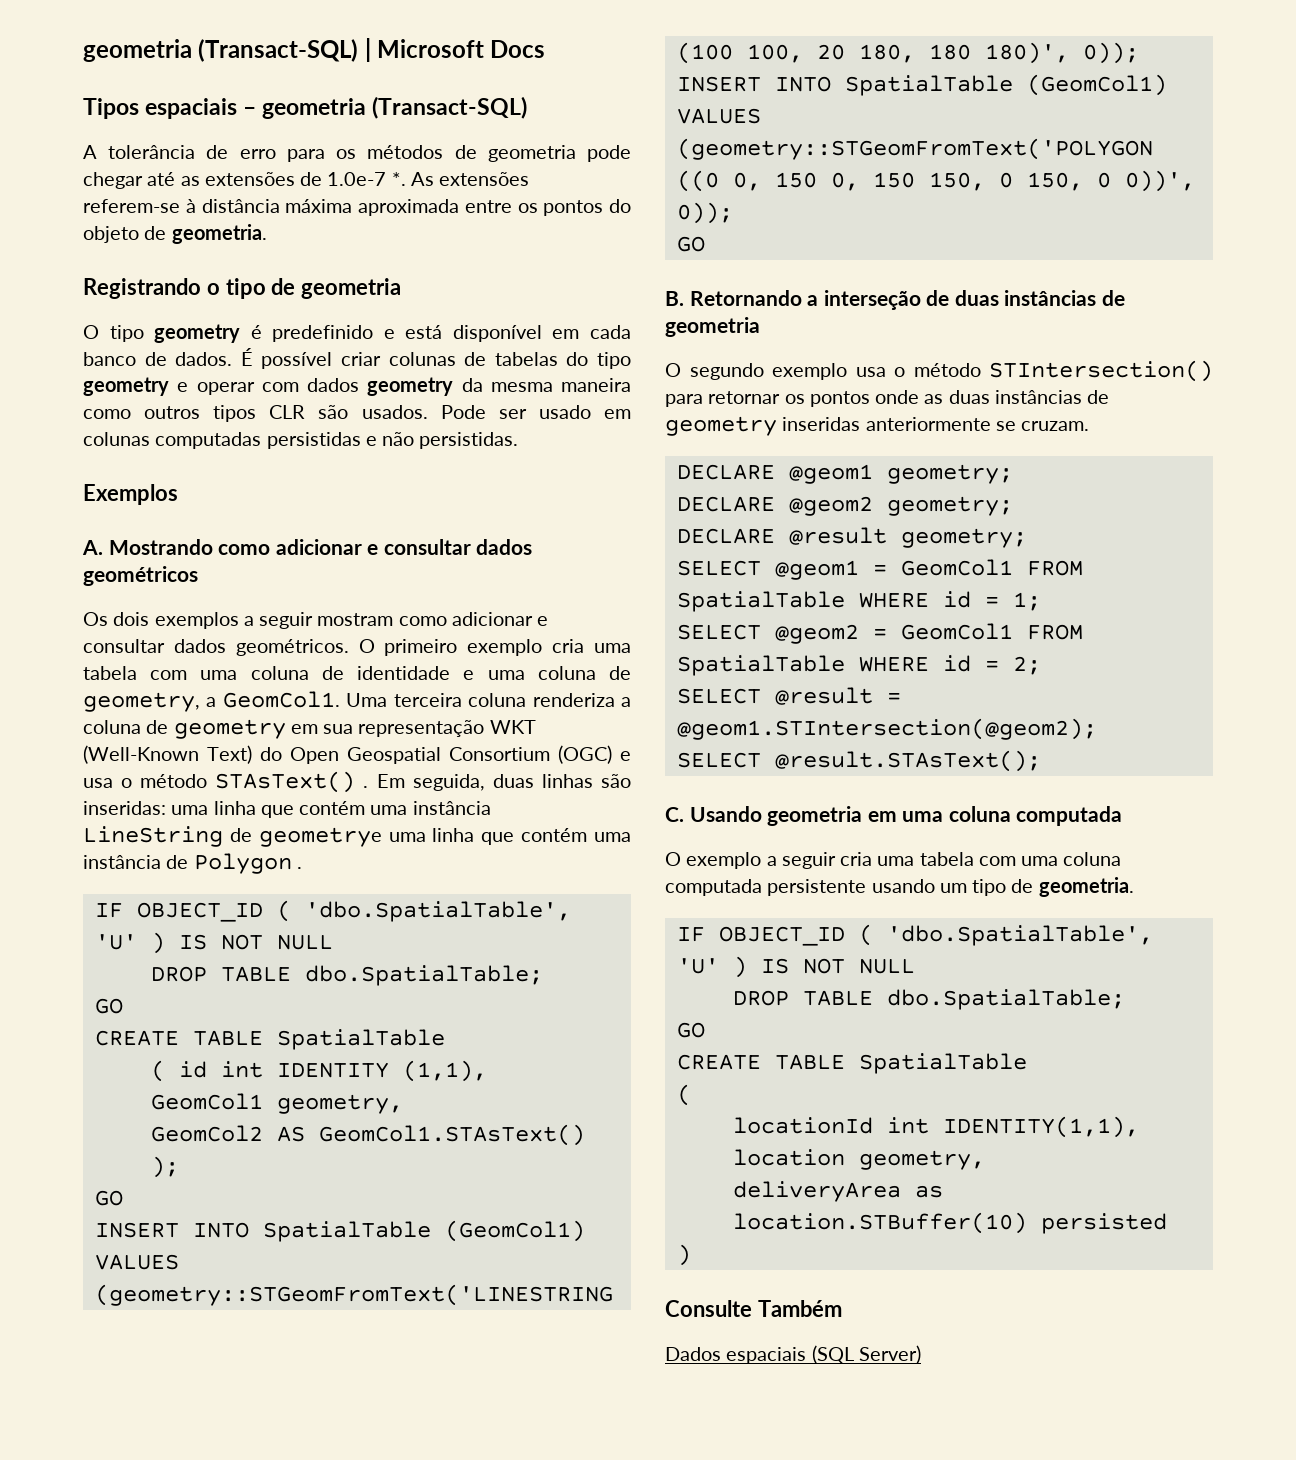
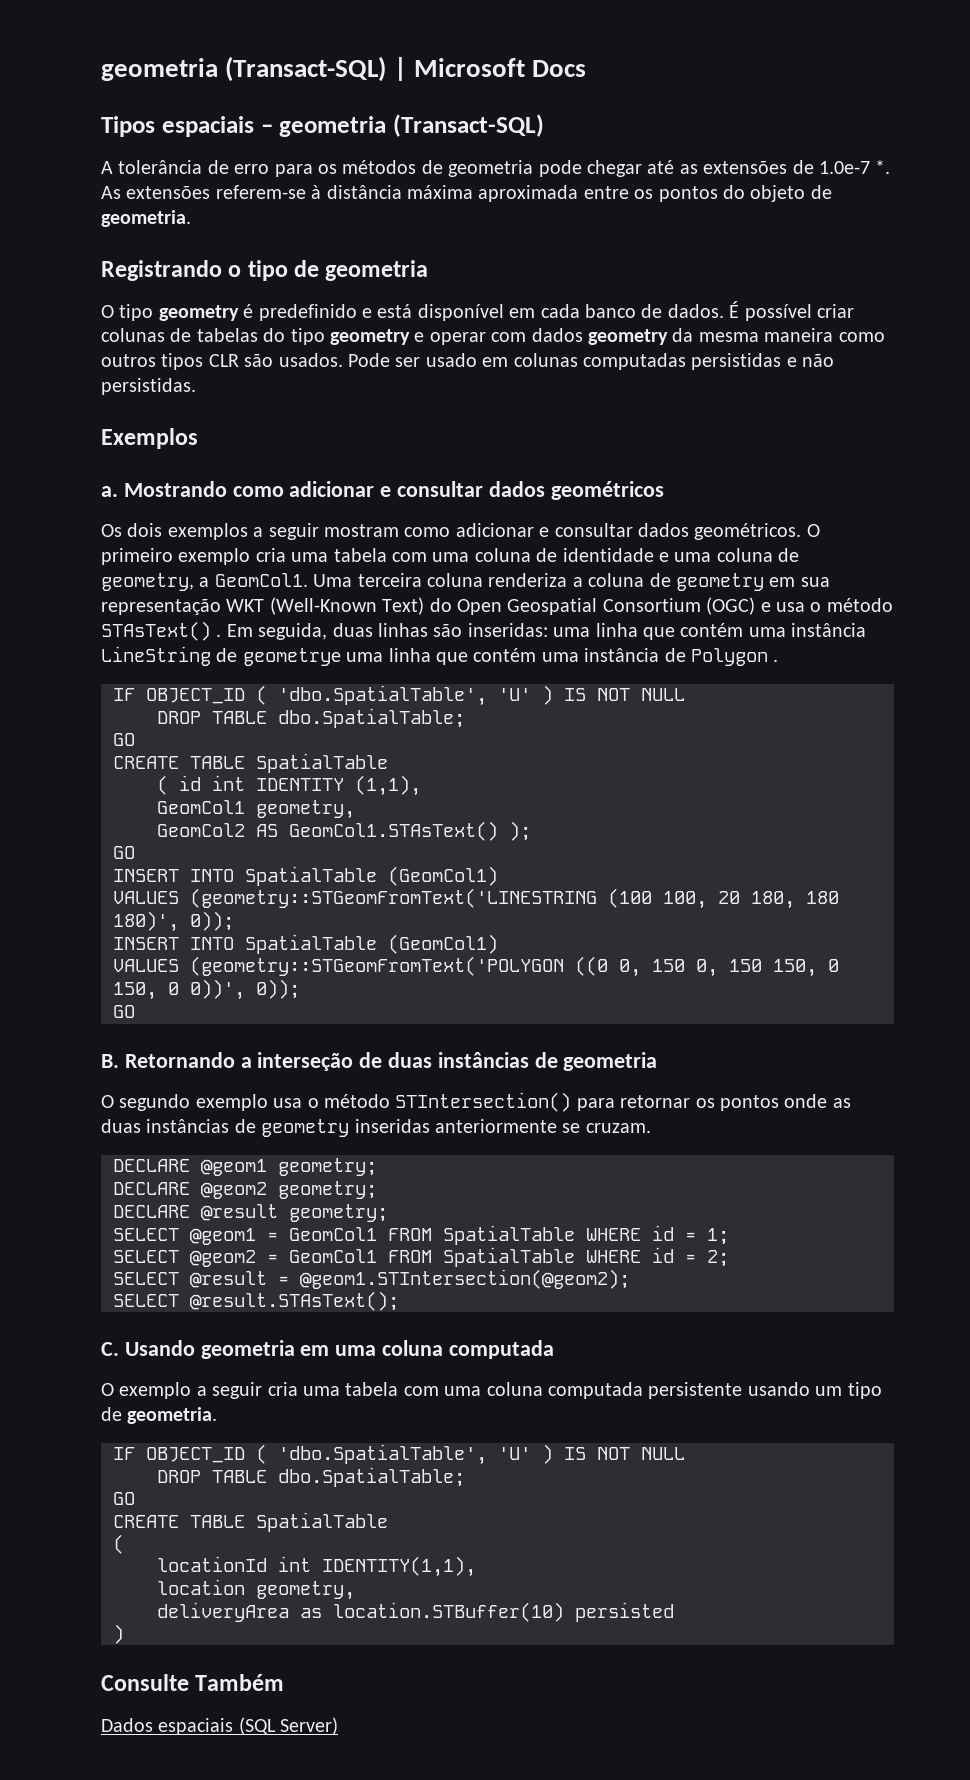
[82,540,103,555] A. -> [101,486,118,497] a.

